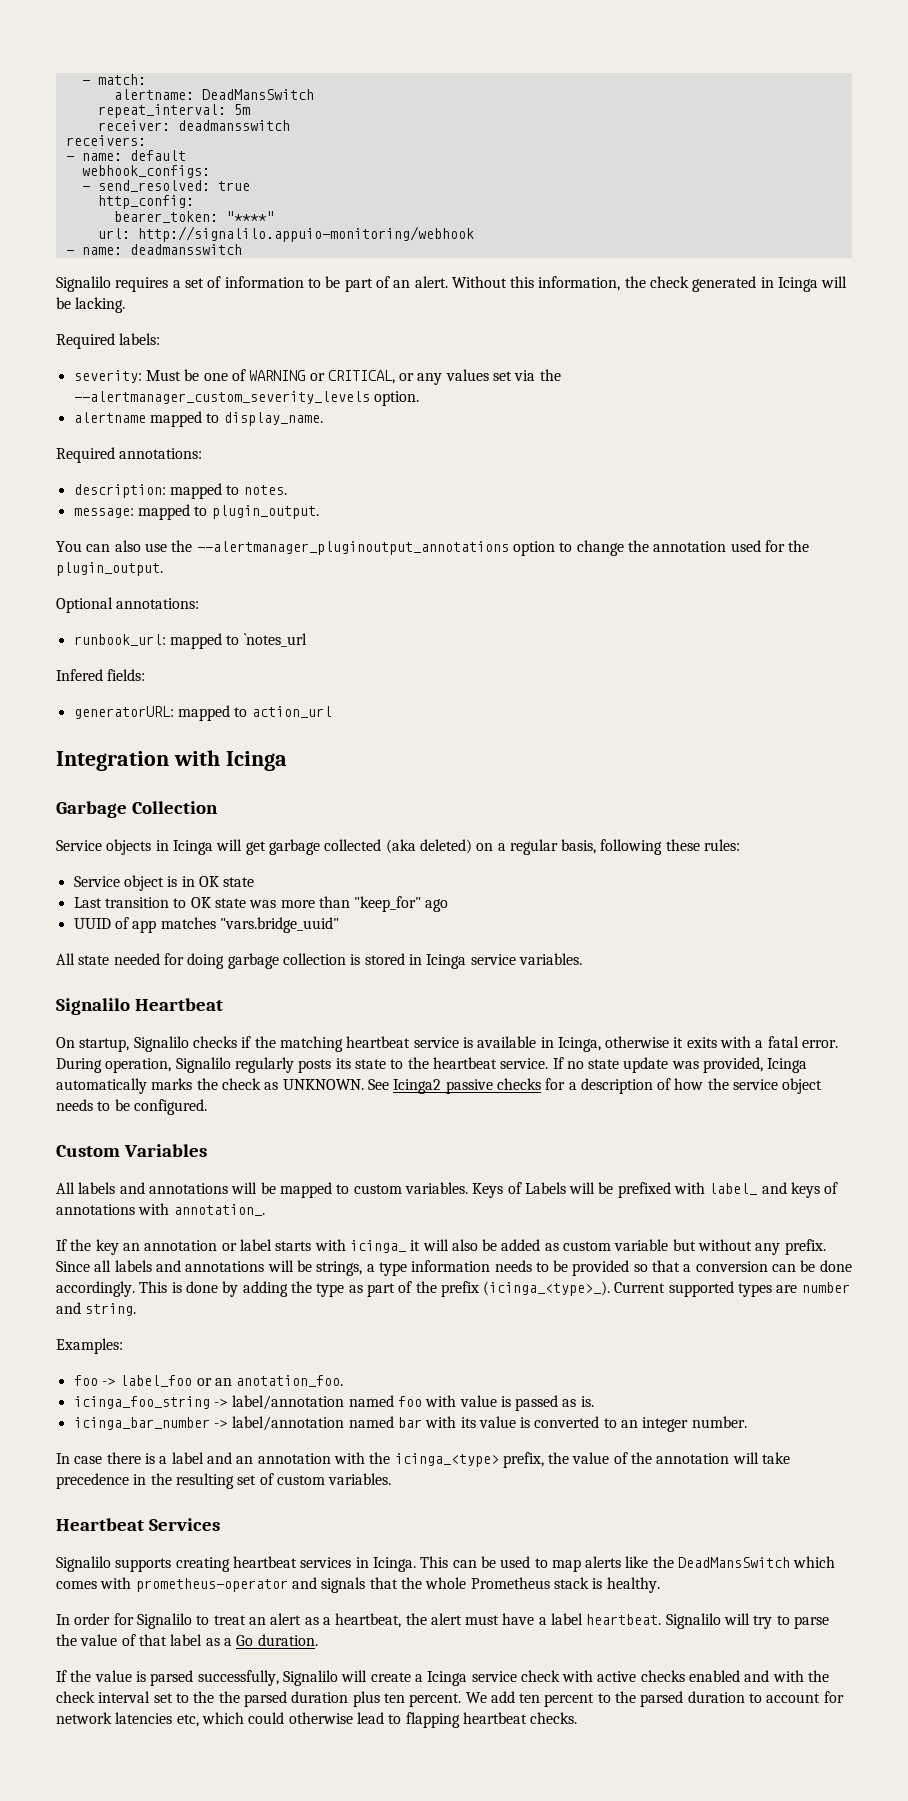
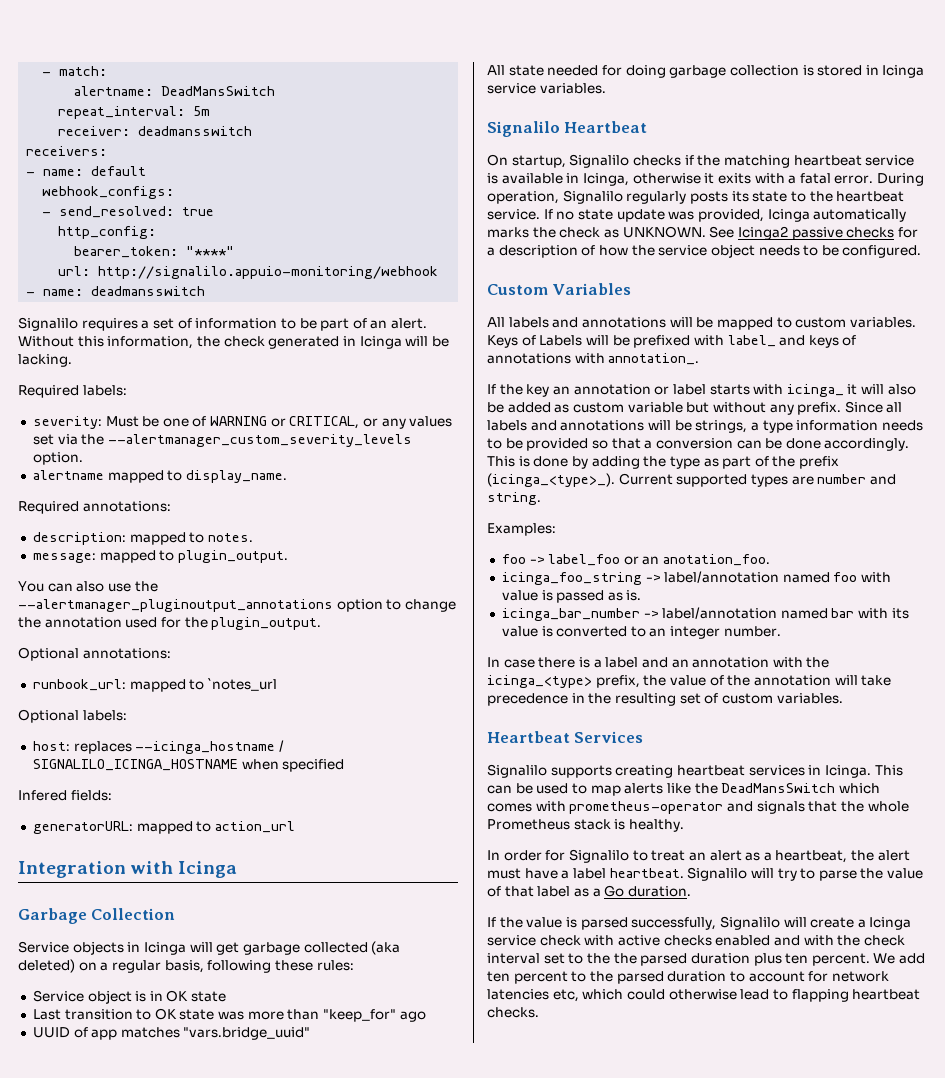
(307, 640) none -> [18,709,127,723] [32,740,284,754] [32,759,345,772] // Optional labels: // host: replaces --icinga_hostname / SIGNALILO_ICINGA_HOSTNAME when specified

